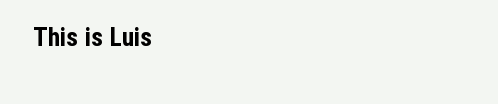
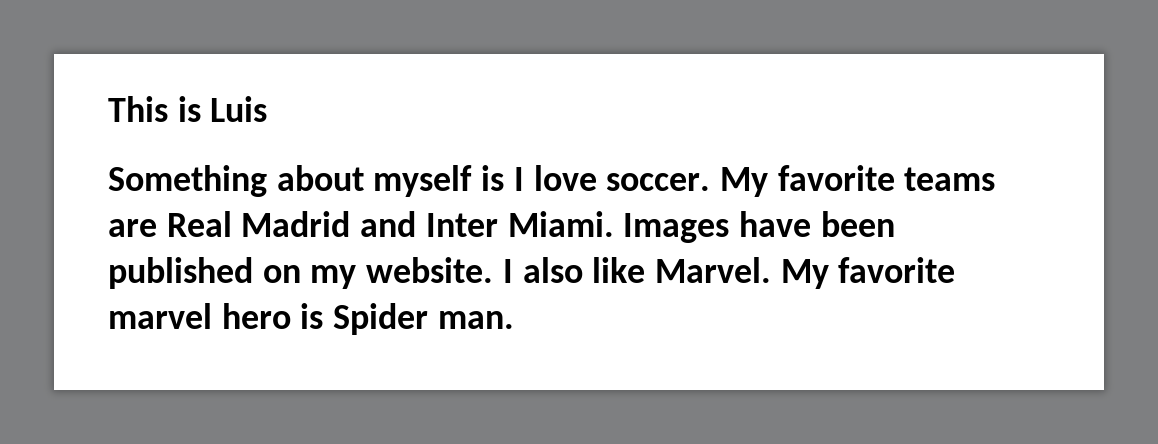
(152, 36) none -> [108,165,996,197] [108,211,895,243] [108,257,956,289] [108,303,514,335] // Something about myself is I love soccer. My favorite teams are Real Madrid and Inter Miami. Images have been published on my website. I also like Marvel. My favorite marvel hero is Spider man.

